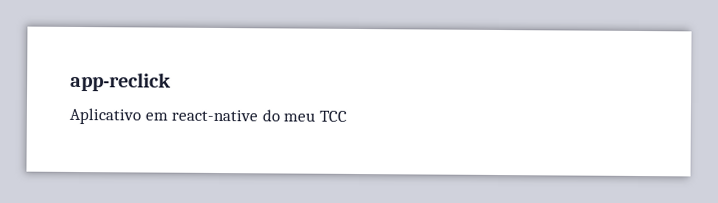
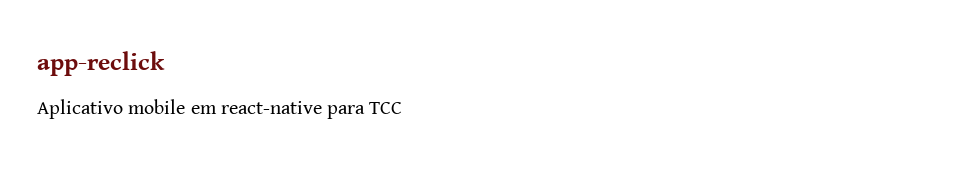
(141, 116) none -> [128,99,186,114] mobile
[261,109,316,122] do meu -> [327,105,366,119] para

